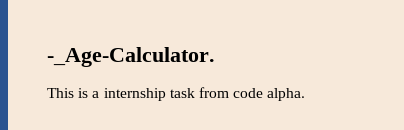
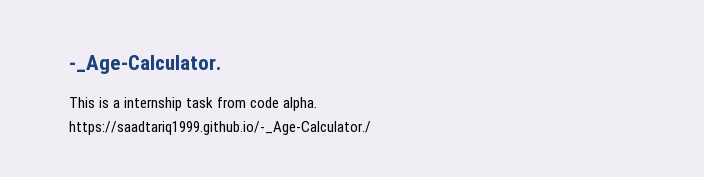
(306, 94) none -> [69,121,371,135] // https://saadtariq1999.github.io/-_Age-Calculator./

